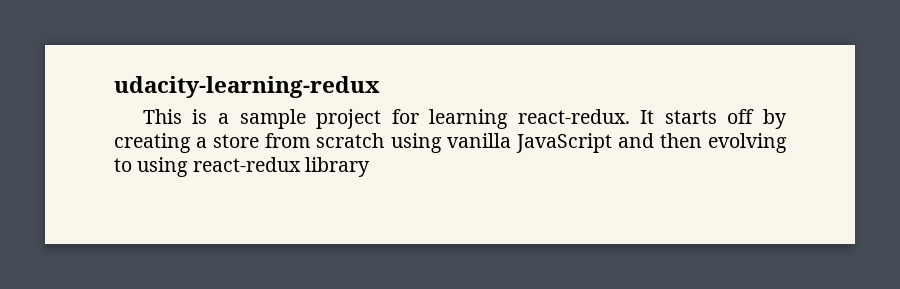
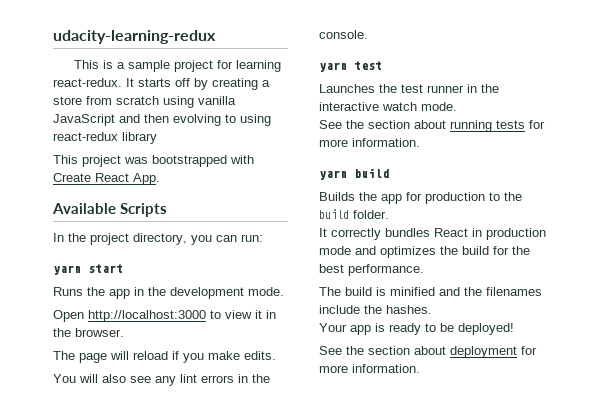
(370, 167) none -> [53,155,254,167] [53,173,160,185] [52,203,167,217] [53,233,263,245] [53,264,123,275] [53,287,284,299] [53,310,276,322] [53,328,124,337] [53,351,276,363] [53,374,270,386] [319,30,368,39] [319,61,382,72] [319,84,499,93] [319,102,457,111] [319,120,545,132] [319,138,420,147] [319,168,389,180] [319,192,522,204] [319,209,389,219] [319,228,546,240] [319,246,530,258] [319,264,424,276] [319,287,542,296] [319,305,432,314] [319,323,514,335] [319,346,537,358] [319,364,420,373] // This project was bootstrapped with Create React App. // Available Scripts // In the project directory, you can run: // yarn start // Runs the app in the development mode. // Open http://localhost:3000 to view it in the browser. // The page will reload if you make edits. // You will also see any lint errors in the console. // yarn test // Launches the test runner in the interactive watch mode. // See the section about running tests for more information. // yarn build // Builds the app for production to the build folder. // It correctly bundles React in production mode and optimizes the build for the best performance. // The build is minified and the filenames include the hashes. // Your app is ready to be deployed! // See the section about deployment for more information.

